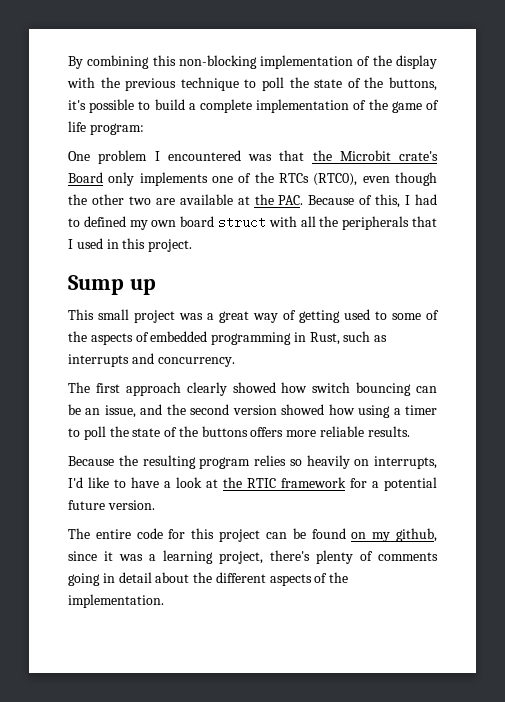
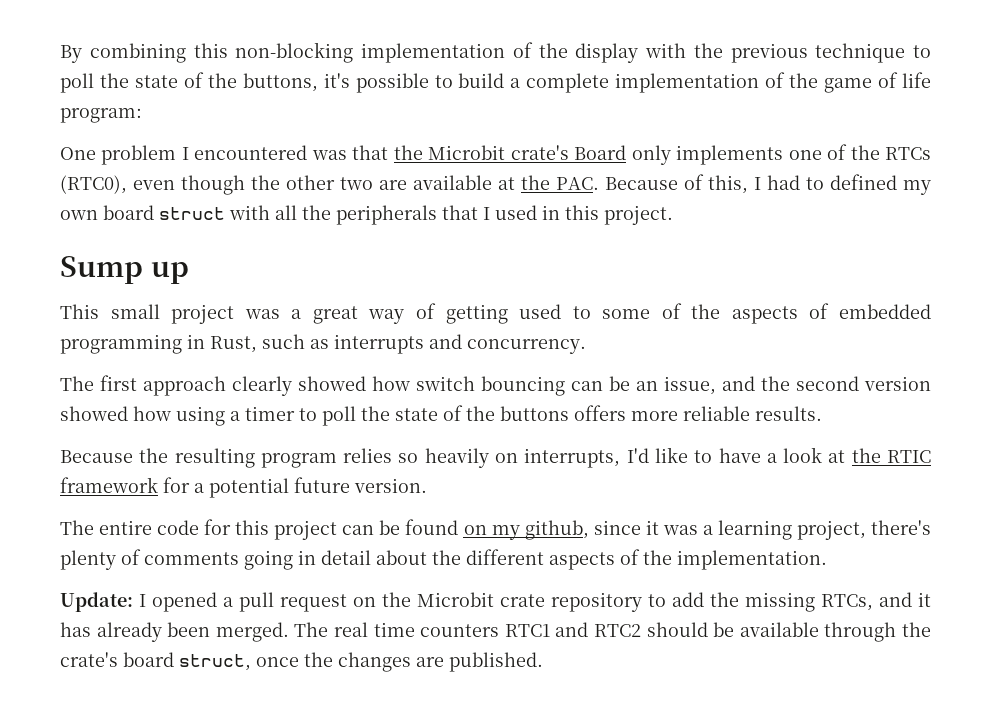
(164, 601) none -> [60,592,931,612] [60,622,932,642] [60,652,543,672] // Update: I opened a pull request on the Microbit crate repository to add the missing RTCs, and it has already been merged. The real time counters RTC1 and RTC2 should be available through the crate's board struct, once the changes are published.

